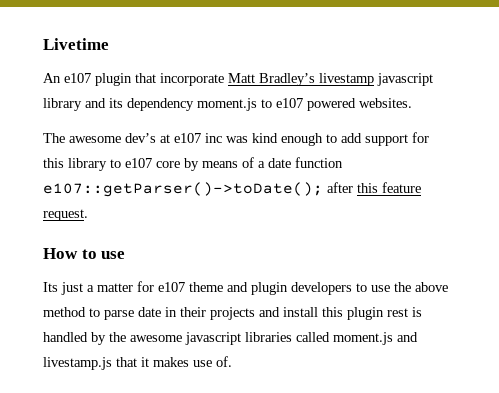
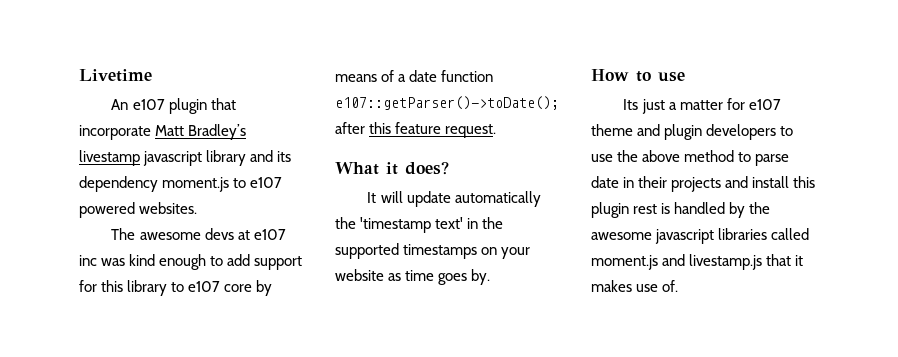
[125,133,156,143] dev’s -> [204,228,234,240] devs
(88, 215) none -> [335,161,449,175] [367,191,541,207] [335,217,504,233] [335,243,531,259] [335,269,491,285] // What it does? // It will update automatically the 'timestamp text' in the supported timestamps on your website as time goes by.

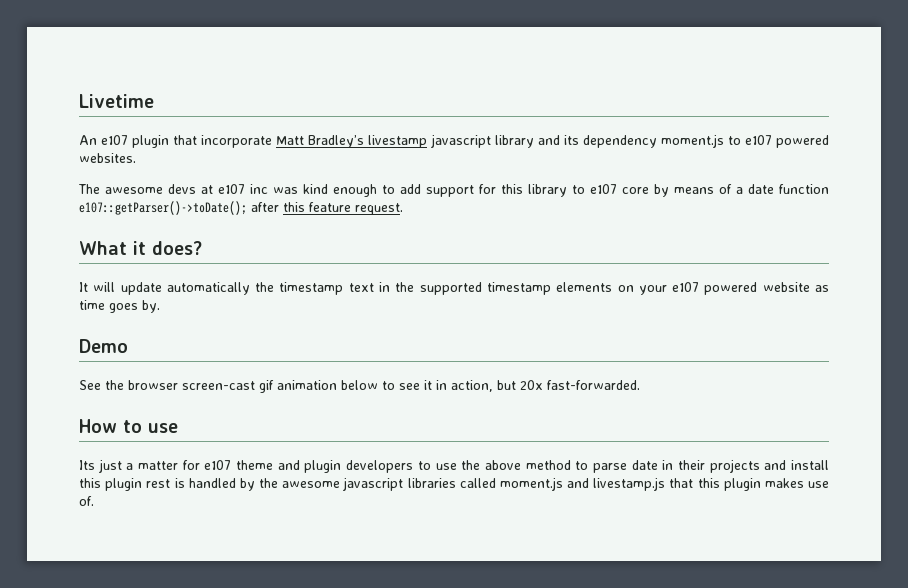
[360,217,464,233] 'timestamp text' -> [279,282,374,295] timestamp text
[403,244,531,259] timestamps on your -> [486,282,758,295] timestamp elements on your e107 powered
(491, 277) none -> [79,339,128,353] [79,380,640,393] // Demo // See the browser screen-cast gif animation below to see it in action, but 20x fast-forwarded.
[795,255,804,266] it -> [697,478,761,491] this plugin

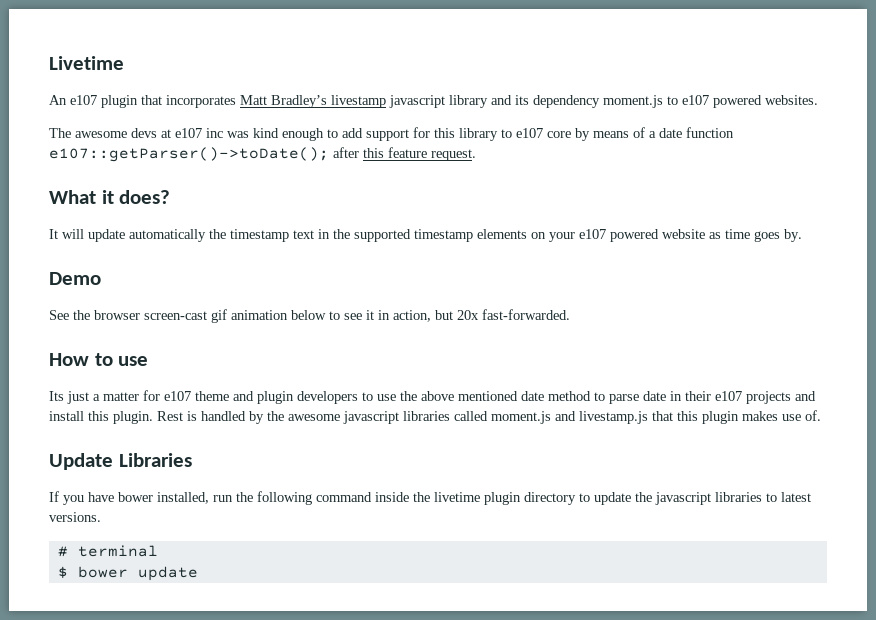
[201,135,273,148] incorporate -> [166,95,236,108] incorporates
(521, 465) none -> [458,391,544,401] mentioned date
(705, 465) none -> [715,391,742,401] e107
[105,478,171,491] plugin rest -> [113,411,183,424] plugin. Rest
(94, 501) none -> [49,453,192,470] [49,491,811,505] [49,512,101,522] [57,545,158,557] [57,566,198,581] // Update Libraries // If you have bower installed, run the following command inside the livetime plugin directory to update the javascript libraries to latest versions. // # terminal // $ bower update

